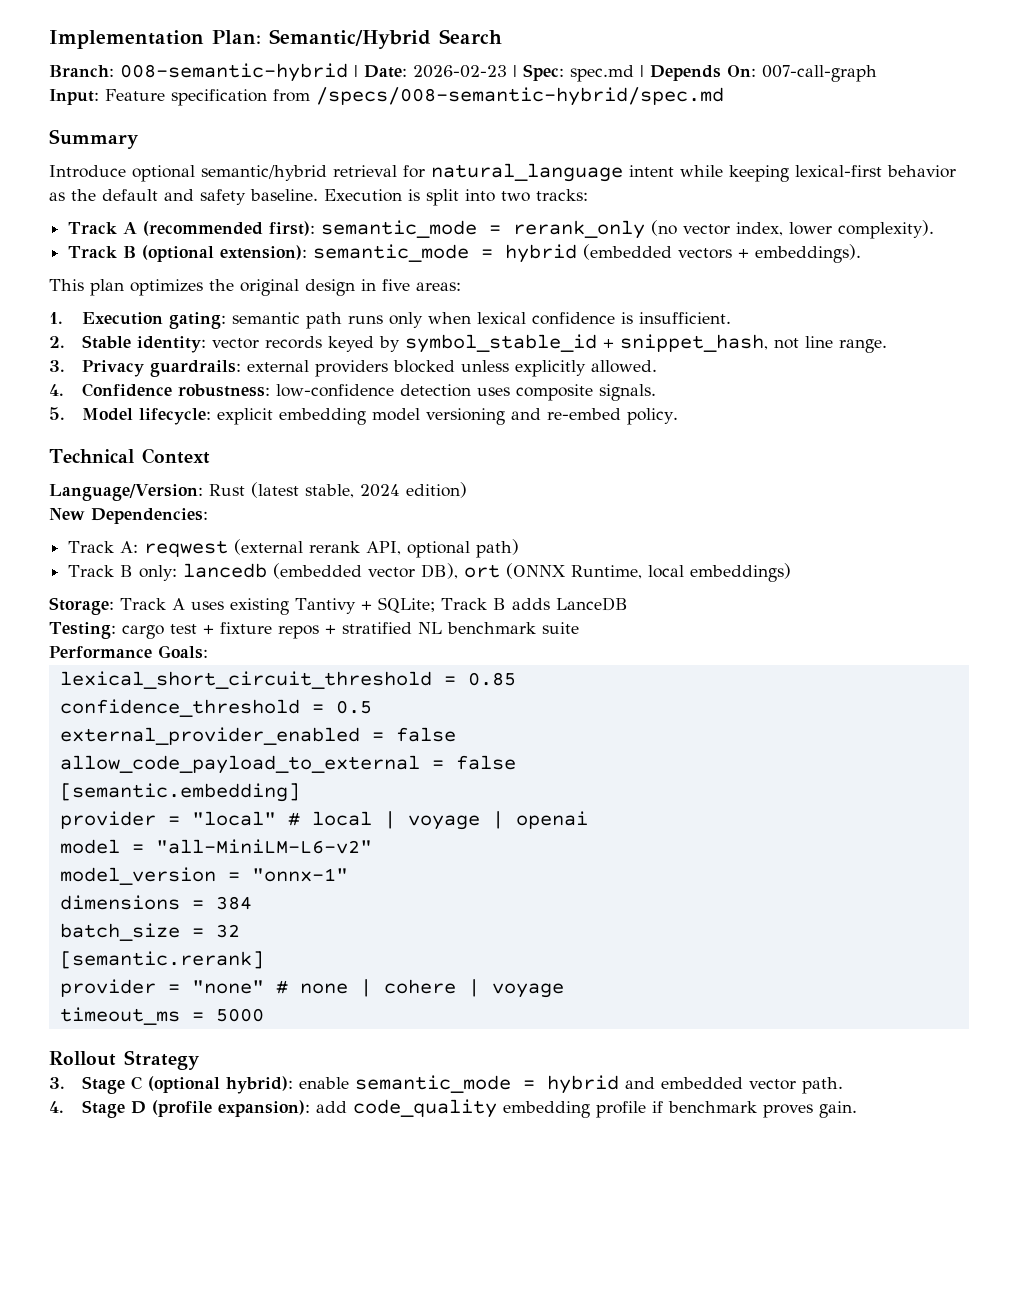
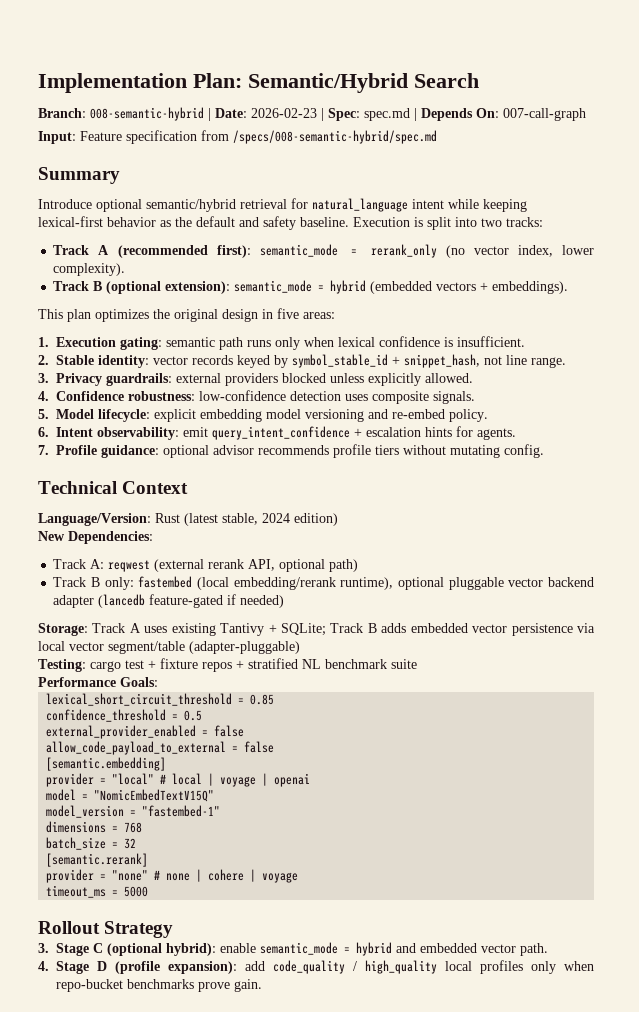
(679, 416) none -> [38,426,516,440] [38,444,544,458] // 6. Intent observability: emit query_intent_confidence + escalation hints for agents. // 7. Profile guidance: optional advisor recommends profile tiers without mutating config.
[183,563,792,582] lancedb (embedded vector DB), ort (ONNX Runtime, local embeddings) -> [138,576,595,590] [53,594,285,608] fastembed (local embedding/rerank runtime), optional pluggable vector backend adapter (lancedb feature-gated if needed)
[555,597,628,611] LanceDB -> [410,623,596,636] [38,641,300,654] embedded vector persistence via local vector segment/table (adapter-pluggable)
[155,839,372,854] "all-MiniLM-L6-v2" -> [94,789,215,802] "NomicEmbedTextV15Q"
[251,868,348,882] "onnx-1" -> [142,805,221,817] "fastembed-1"
[215,896,252,910] 384 -> [124,822,143,833] 768
[503,1101,814,1118] embedding profile if benchmark proves -> [353,960,594,974] [56,979,230,992] / high_quality local profiles only when repo-bucket benchmarks prove

